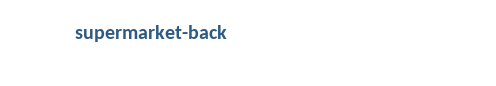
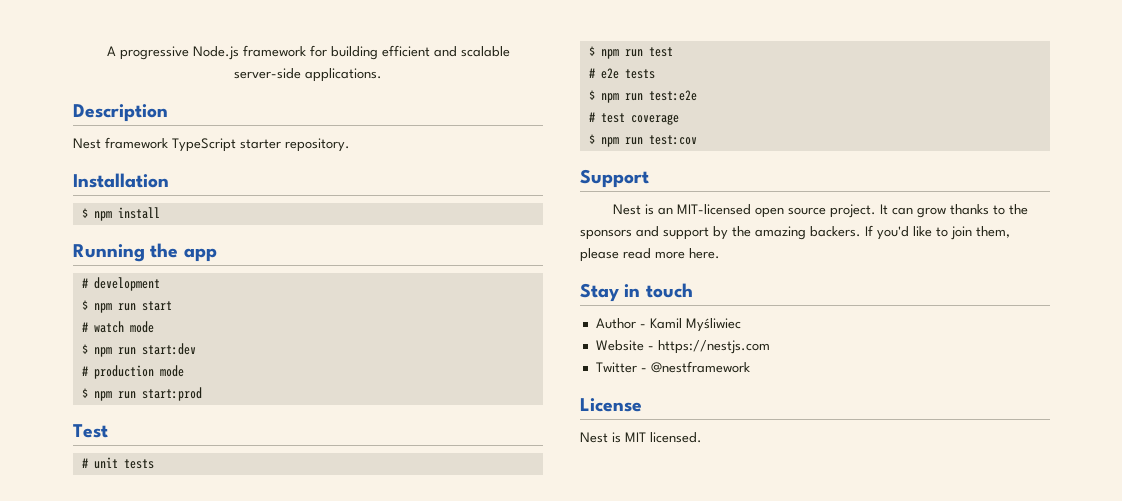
[75,25,227,42] supermarket-back -> [106,45,510,60] [234,68,382,82] [73,104,168,122] [73,137,350,152] [73,173,169,188] [81,207,160,221] [73,243,217,262] [81,277,160,291] [81,300,172,313] [81,321,154,333] [81,343,196,357] [81,365,184,379] [81,387,202,401] [73,424,108,438] [81,457,154,469] [588,46,673,59] [588,68,655,79] [588,90,697,103] [588,112,679,125] [588,134,697,147] [580,169,649,188] [612,204,1028,218] [580,225,1010,240] [580,248,720,262] [580,283,693,302] [595,318,741,332] [595,340,770,354] [595,361,750,373] [580,398,642,412] [580,432,702,443] A progressive Node.js framework for building efficient and scalable server-side applications. // Description // Nest framework TypeScript starter repository. // Installation // $ npm install // Running the app // # development // $ npm run start // # watch mode // $ npm run start:dev // # production mode // $ npm run start:prod // Test // # unit tests // $ npm run test // # e2e tests // $ npm run test:e2e // # test coverage // $ npm run test:cov // Support // Nest is an MIT-licensed open source project. It can grow thanks to the sponsors and support by the amazing backers. If you'd like to join them, please read more here. // Stay in touch // Author - Kamil Myśliwiec // Website - https://nestjs.com // Twitter - @nestframework // License // Nest is MIT licensed.

